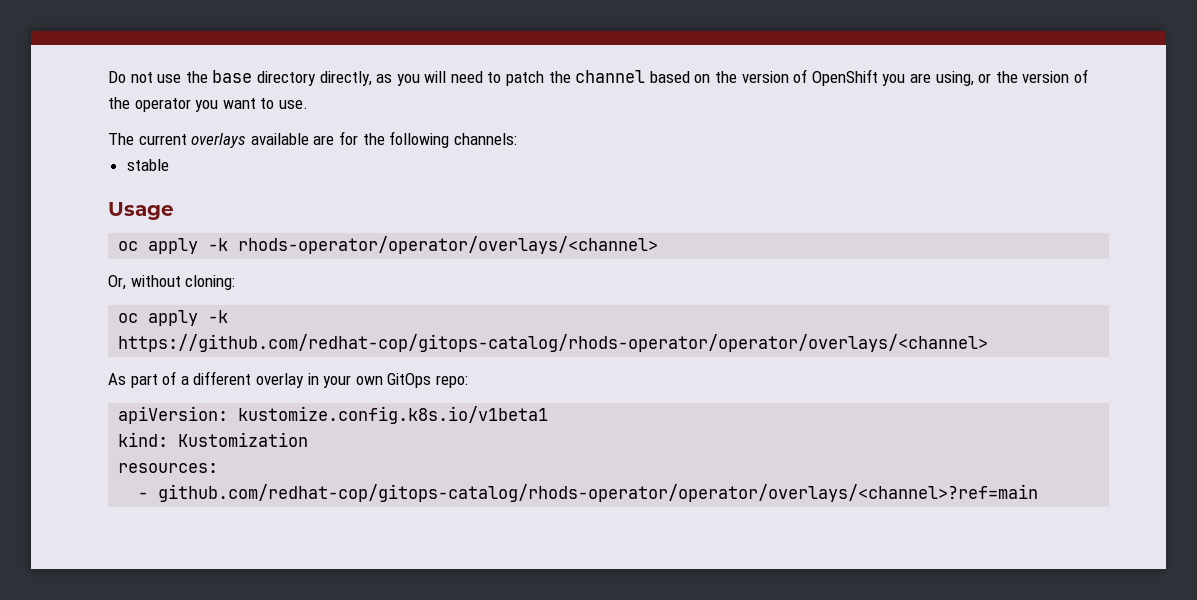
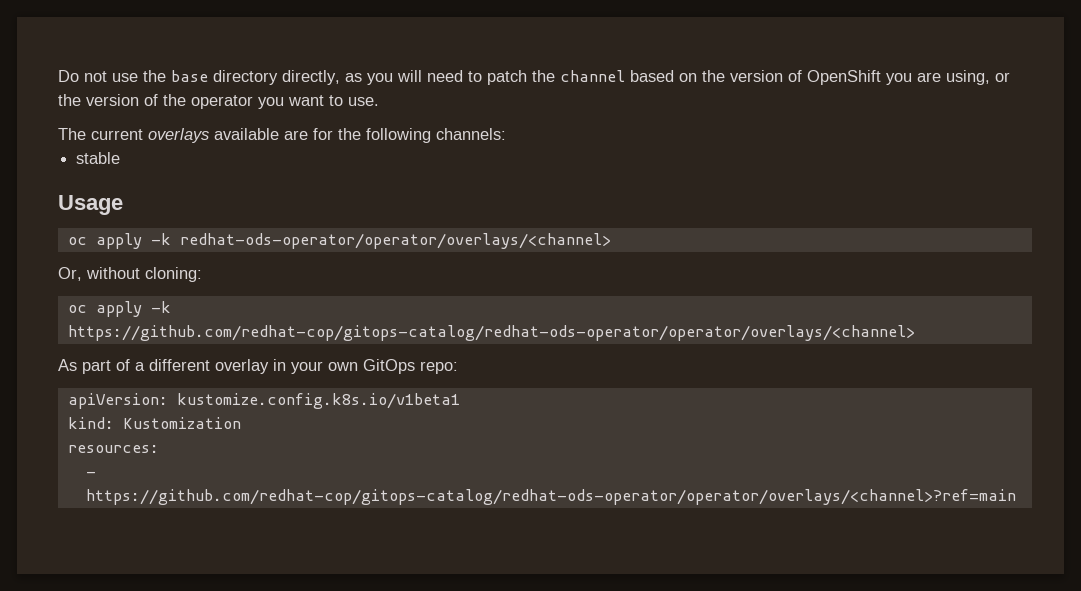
[238,236,659,254] rhods-operator/operator/overlays/<channel> -> [179,233,611,249] redhat-ods-operator/operator/overlays/<channel>
[118,334,989,352] https://github.com/redhat-cop/gitops-catalog/rhods-operator/operator/overlays/<channel> -> [67,325,915,341] https://github.com/redhat-cop/gitops-catalog/redhat-ods-operator/operator/overlays/<channel>
[158,484,1039,502] github.com/redhat-cop/gitops-catalog/rhods-operator/operator/overlays/<channel>?ref=main -> [85,489,1016,505] https://github.com/redhat-cop/gitops-catalog/redhat-ods-operator/operator/overlays/<channel>?ref=main

